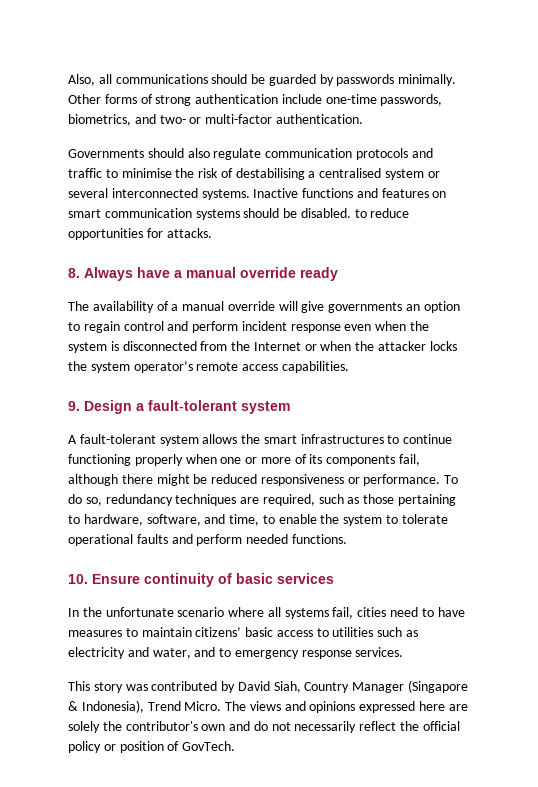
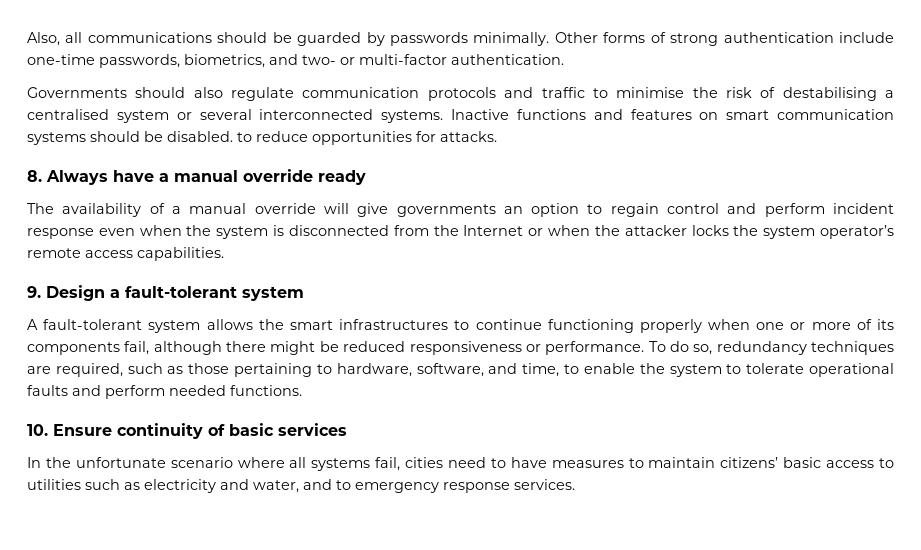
[68,680,469,693] [68,700,468,713] [68,721,460,733] [68,741,236,753] // This story was contributed by David Siah, Country Manager (Singapore & Indonesia), Trend Micro. The views and opinions expressed here are solely the contributor's own and do not necessarily reflect the official policy or position of GovTech. -> (575, 484) none

